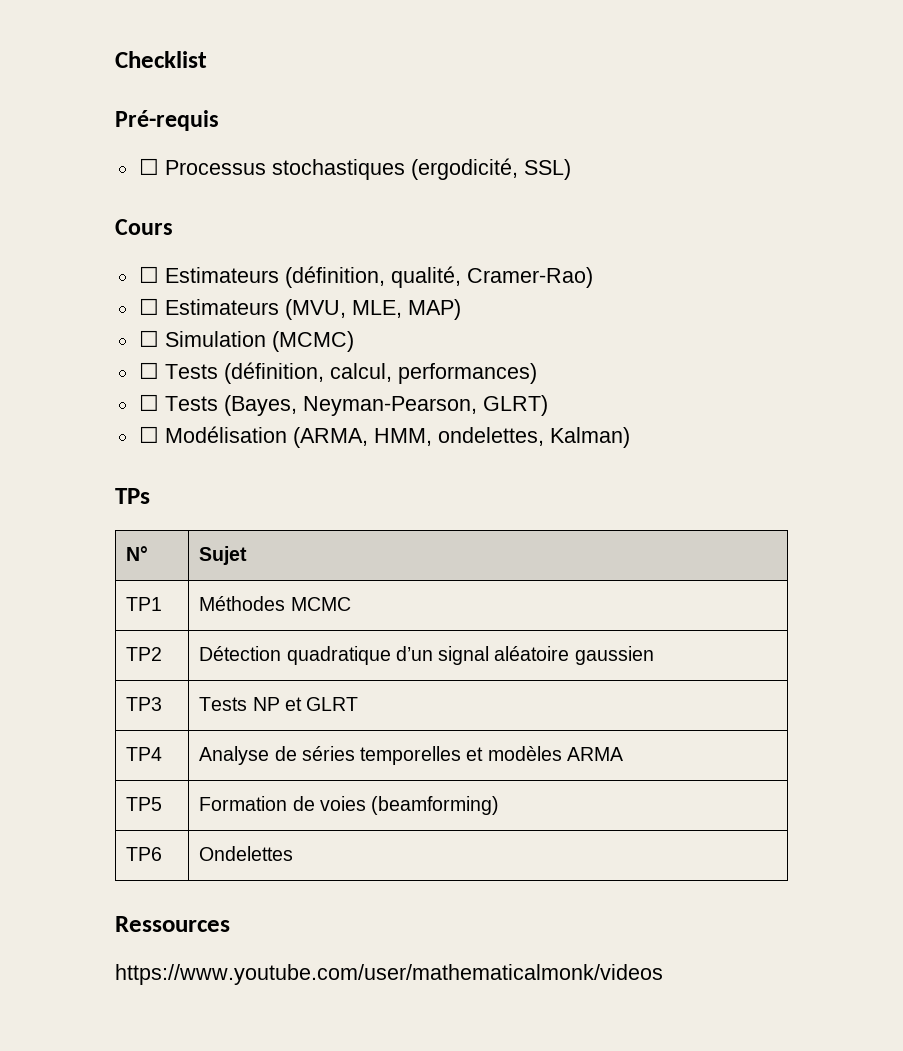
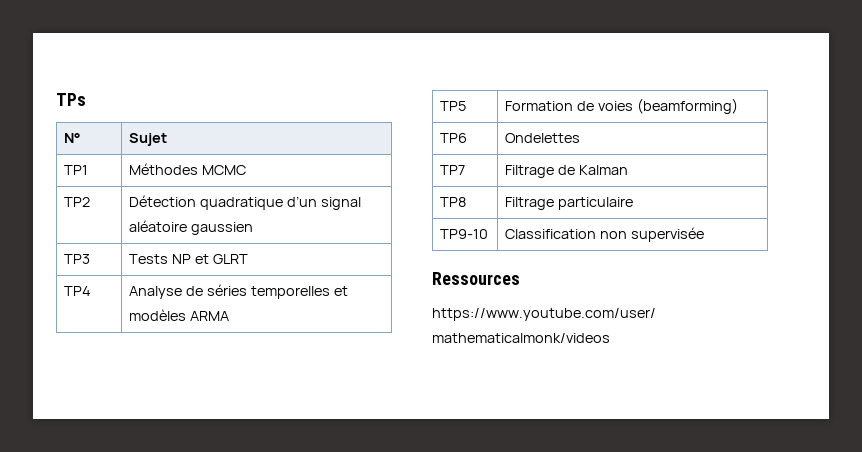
[115,51,207,68] [115,110,219,131] [138,158,571,180] [115,219,173,235] [138,266,593,288] [138,298,461,320] [138,330,354,352] [138,362,537,384] [138,394,548,416] [138,426,630,448] Checklist // Pré-requis // ☐ Processus stochastiques (ergodicité, SSL) // Cours // ☐ Estimateurs (définition, qualité, Cramer-Rao) // ☐ Estimateurs (MVU, MLE, MAP) // ☐ Simulation (MCMC) // ☐ Tests (définition, calcul, performances) // ☐ Tests (Bayes, Neyman-Pearson, GLRT) // ☐ Modélisation (ARMA, HMM, ondelettes, Kalman) // -> (56, 99) none
(294, 853) none -> [440,165,466,175] [505,165,629,178] [440,197,467,207] [505,197,634,210] [440,229,489,239] [505,227,705,242] // TP7 | Filtrage de Kalman // TP8 | Filtrage particulaire // TP9-10 | Classification non supervisée

